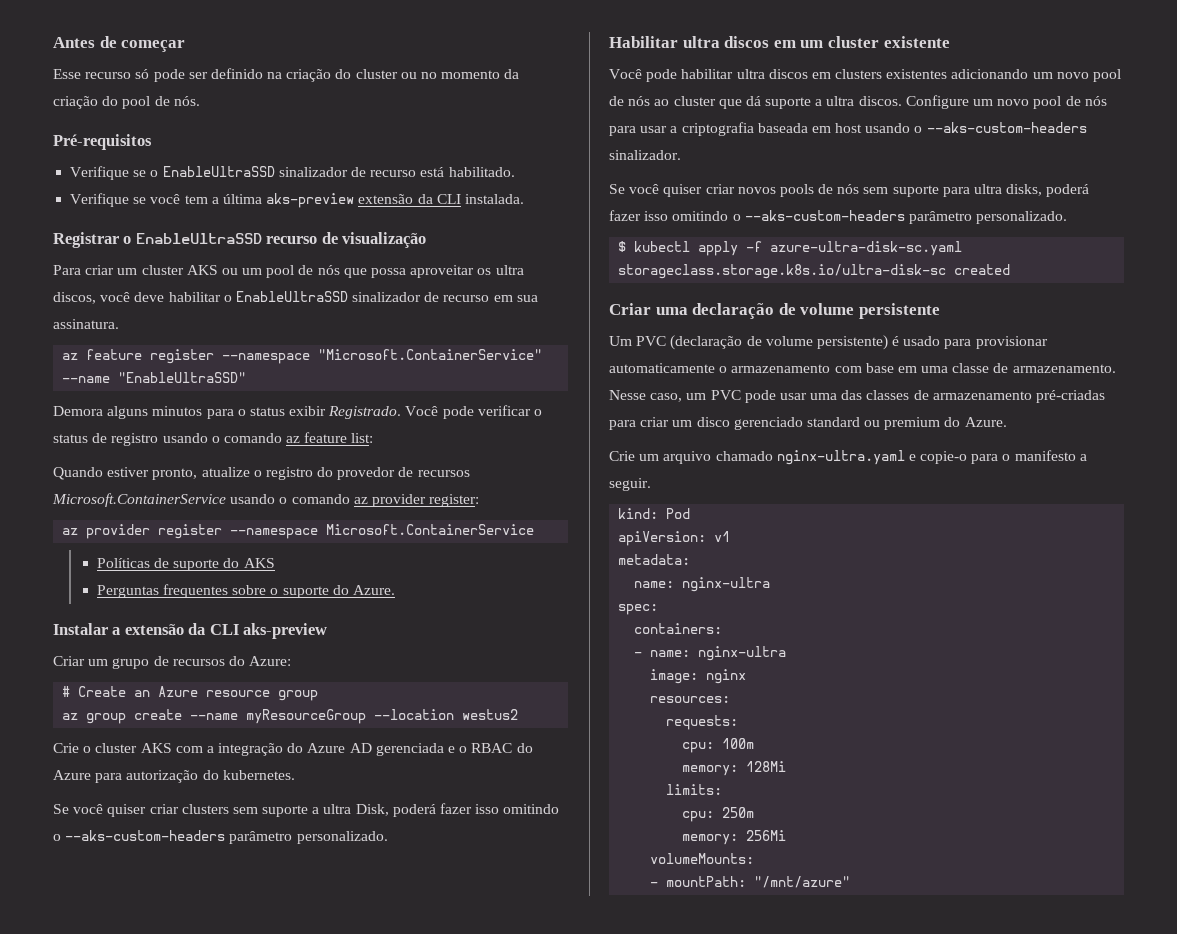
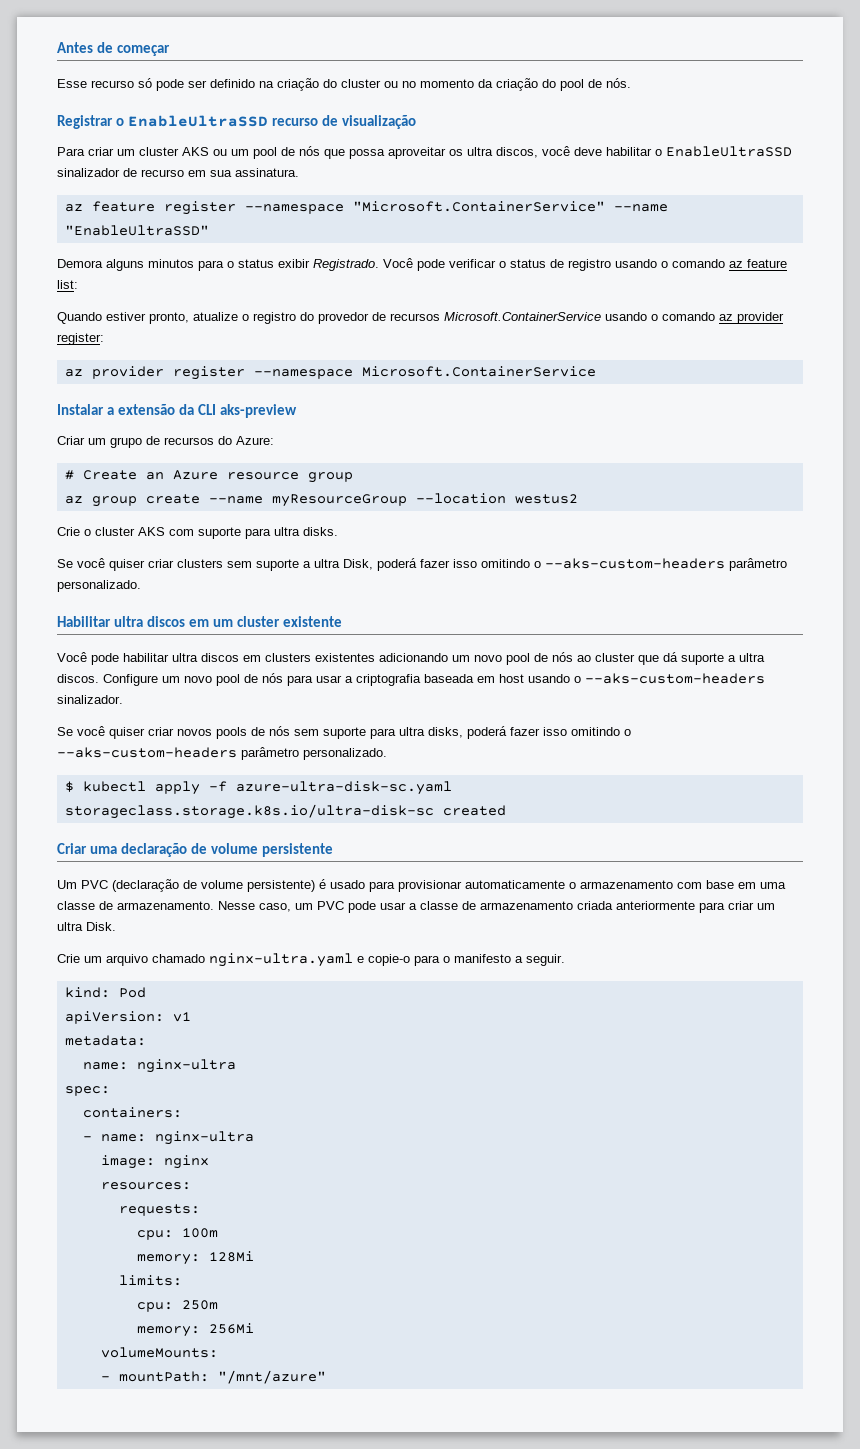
[53,134,152,150] [70,166,515,180] [70,193,524,208] // Pré-requisitos // Verifique se o EnableUltraSSD sinalizador de recurso está habilitado. // Verifique se você tem a última aks-preview extensão da CLI instalada. -> (631, 83) none
[96,558,275,571] [96,584,396,598] // Políticas de suporte do AKS // Perguntas frequentes sobre o suporte do Azure. -> (596, 371) none
[206,743,533,756] [53,770,295,783] a integração do Azure AD gerenciada e o RBAC do Azure para autorização do kubernetes. -> [198,527,338,539] suporte para ultra disks.
[810,390,1106,403] [609,417,1007,430] uma das classes de armazenamento pré-criadas para criar um disco gerenciado standard ou premium do Azure. -> [409,901,775,913] [57,922,116,931] a classe de armazenamento criada anteriormente para criar um ultra Disk.

